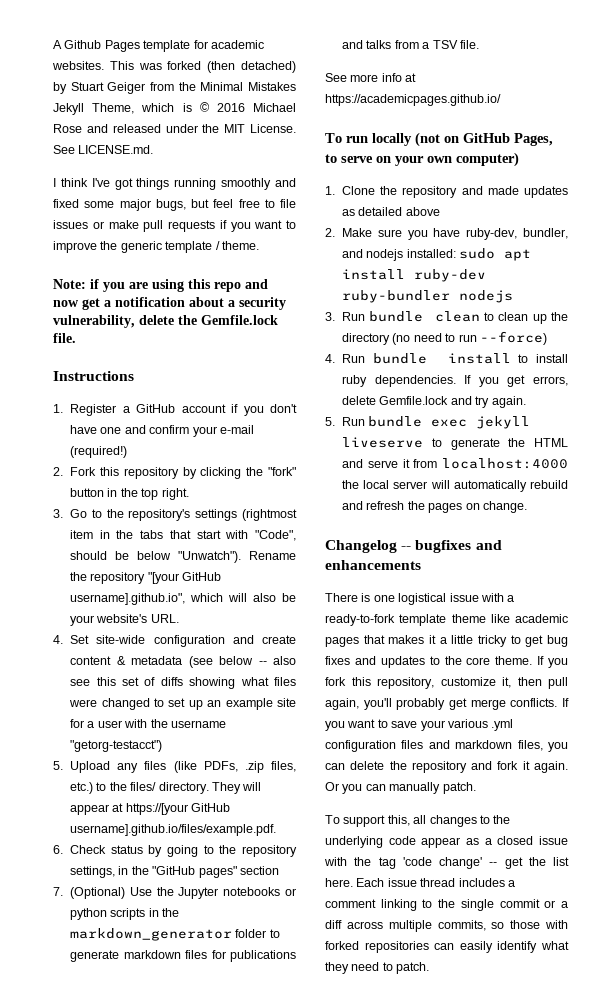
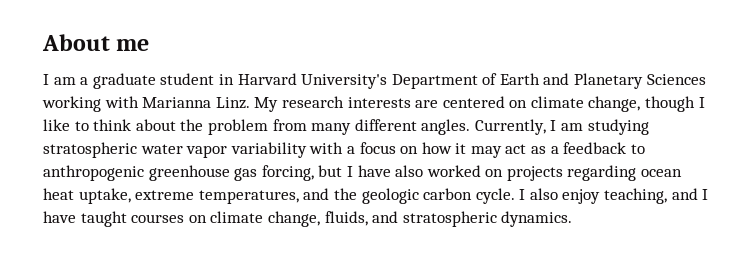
[53,40,264,52] [52,61,296,73] [53,82,296,94] [53,102,296,115] [53,124,296,133] [53,145,154,154] [53,178,296,190] [53,199,296,211] [53,220,296,232] [53,241,259,253] [53,279,268,292] [53,297,286,310] [53,315,278,328] [53,333,76,343] [53,371,134,381] [53,404,297,416] [70,425,254,437] [70,446,128,458] [53,467,296,479] [70,488,189,500] [53,509,297,521] [70,530,296,541] [70,551,296,563] [70,572,222,584] [70,593,297,605] [70,614,179,626] [53,635,297,647] [70,656,297,668] [70,677,296,689] [69,698,296,710] [70,719,226,728] [70,740,163,752] [53,761,296,773] [70,782,262,794] [70,803,231,815] [70,824,277,836] [53,845,297,857] [70,866,279,878] [53,887,296,899] [70,908,180,920] [70,928,280,941] [70,950,297,962] [342,40,479,49] [325,73,417,82] [325,94,501,106] [325,132,553,147] [325,152,519,167] [325,186,568,198] [342,207,440,216] [325,228,568,240] [342,248,532,261] [342,269,487,282] [342,290,514,303] [325,311,568,324] [342,331,547,345] [325,353,568,364] [342,375,568,387] [342,396,526,408] [325,416,531,429] [342,437,568,450] [342,458,568,469] [342,480,568,492] [342,501,527,513] [325,540,502,553] [325,560,421,570] [325,593,515,605] [325,614,568,626] [325,635,568,647] [325,656,568,668] [325,677,568,689] [325,698,569,710] [325,719,514,731] [325,740,568,752] [325,761,568,773] [325,782,476,794] [325,815,511,827] [325,836,568,848] [324,857,569,869] [325,878,515,887] [325,899,568,911] [325,920,568,932] [325,941,569,953] [325,962,430,974] A Github Pages template for academic websites. This was forked (then detached) by Stuart Geiger from the Minimal Mistakes Jekyll Theme, which is © 2016 Michael Rose and released under the MIT License. See LICENSE.md. // I think I've got things running smoothly and fixed some major bugs, but feel free to file issues or make pull requests if you want to improve the generic template / theme. // Note: if you are using this repo and now get a notification about a security vulnerability, delete the Gemfile.lock file. // Instructions // 1. Register a GitHub account if you don't have one and confirm your e-mail (required!) // 2. Fork this repository by clicking the "fork" button in the top right. // 3. Go to the repository's settings (rightmost item in the tabs that start with "Code", should be below "Unwatch"). Rename the repository "[your GitHub username].github.io", which will also be your website's URL. // 4. Set site-wide configuration and create content & metadata (see below -- also see this set of diffs showing what files were changed to set up an example site for a user with the username "getorg-testacct") // 5. Upload any files (like PDFs, .zip files, etc.) to the files/ directory. They will appear at https://[your GitHub username].github.io/files/example.pdf. // 6. Check status by going to the repository settings, in the "GitHub pages" section // 7. (Optional) Use the Jupyter notebooks or python scripts in the markdown_generator folder to generate markdown files for publications and talks from a TSV file. // See more info at https://academicpages.github.io/ // To run locally (not on GitHub Pages, to serve on your own computer) // 1. Clone the repository and made updates as detailed above // 2. Make sure you have ruby-dev, bundler, and nodejs installed: sudo apt install ruby-dev ruby-bundler nodejs // 3. Run bundle clean to clean up the directory (no need to run --force) // 4. Run bundle install to install ruby dependencies. If you get errors, delete Gemfile.lock and try again. // 5. Run bundle exec jekyll liveserve to generate the HTML and serve it from localhost:4000 the local server will automatically rebuild and refresh the pages on change. // Changelog -- bugfixes and enhancements // There is one logistical issue with a ready-to-fork template theme like academic pages that makes it a little tricky to get bug fixes and updates to the core theme. If you fork this repository, customize it, then pull again, you'll probably get merge conflicts. If you want to save your various .yml configuration files and markdown files, you can delete the repository and fork it again. Or you can manually patch. // To support this, all changes to the underlying code appear as a closed issue with the tag 'code change' -- get the list here. Each issue thread includes a comment linking to the single commit or a diff across multiple commits, so those with forked repositories can easily identify what they need to patch. -> [42,34,150,51] [43,73,706,89] [42,96,705,112] [43,119,649,135] [43,142,645,158] [43,165,683,181] [43,188,709,204] [43,211,573,227] About me // I am a graduate student in Harvard University's Department of Earth and Planetary Sciences working with Marianna Linz. My research interests are centered on climate change, though I like to think about the problem from many different angles. Currently, I am studying stratospheric water vapor variability with a focus on how it may act as a feedback to anthropogenic greenhouse gas forcing, but I have also worked on projects regarding ocean heat uptake, extreme temperatures, and the geologic carbon cycle. I also enjoy teaching, and I have taught courses on climate change, fluids, and stratospheric dynamics.

